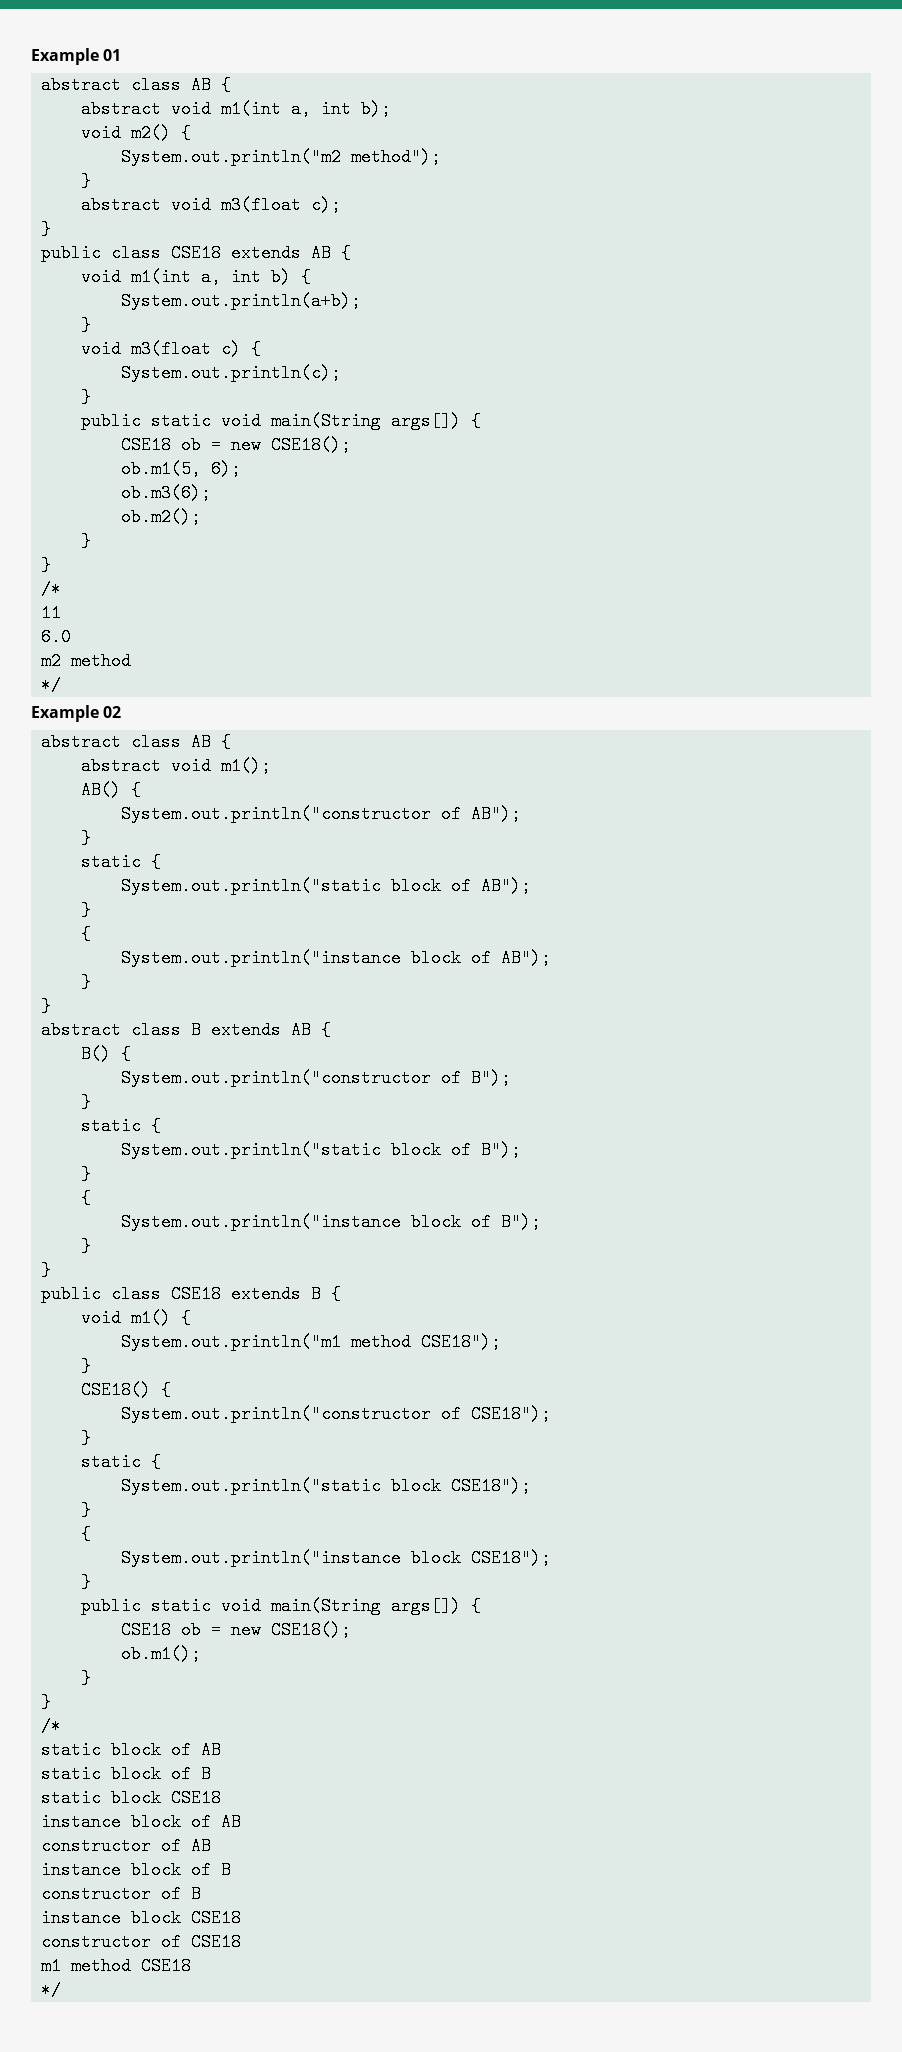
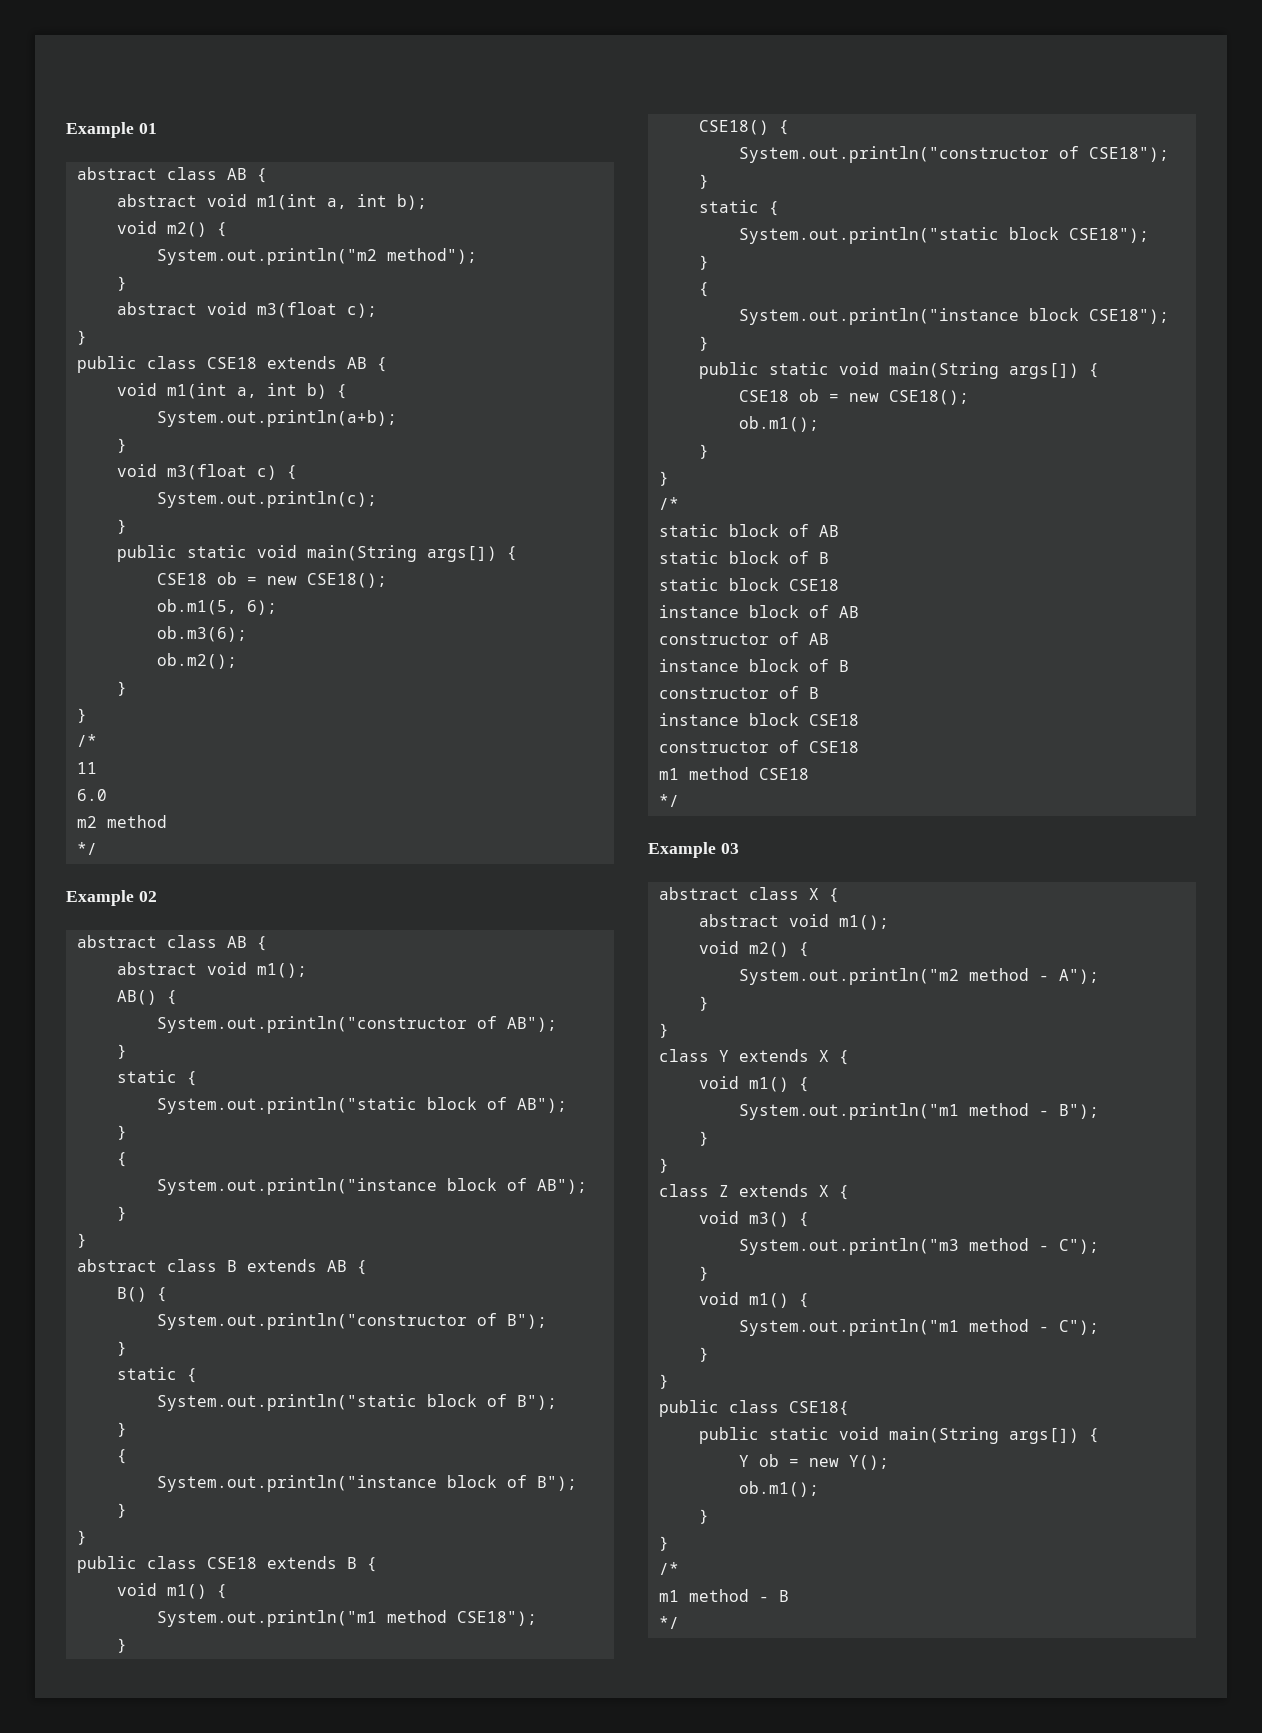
(61, 1990) none -> [648,842,739,858] [658,887,839,903] [698,914,889,930] [698,941,809,957] [738,968,1099,985] [698,996,709,1011] [658,1023,669,1038] [658,1049,849,1065] [698,1076,809,1092] [738,1103,1099,1120] [698,1131,709,1146] [658,1158,669,1173] [658,1184,849,1200] [698,1211,809,1227] [738,1238,1099,1255] [698,1266,709,1281] [698,1292,809,1308] [738,1319,1099,1336] [698,1347,709,1362] [658,1374,669,1389] [658,1400,849,1417] [698,1427,1099,1444] [738,1454,889,1470] [738,1481,819,1497] [698,1509,709,1524] [658,1536,669,1551] [658,1562,679,1575] [658,1589,789,1602] [658,1616,679,1629] // Example 03 // abstract class X { // abstract void m1(); // void m2() { // System.out.println("m2 method - A"); // } // } // class Y extends X { // void m1() { // System.out.println("m1 method - B"); // } // } // class Z extends X { // void m3() { // System.out.println("m3 method - C"); // } // void m1() { // System.out.println("m1 method - C"); // } // } // public class CSE18{ // public static void main(String args[]) { // Y ob = new Y(); // ob.m1(); // } // } // /* // m1 method - B // */

